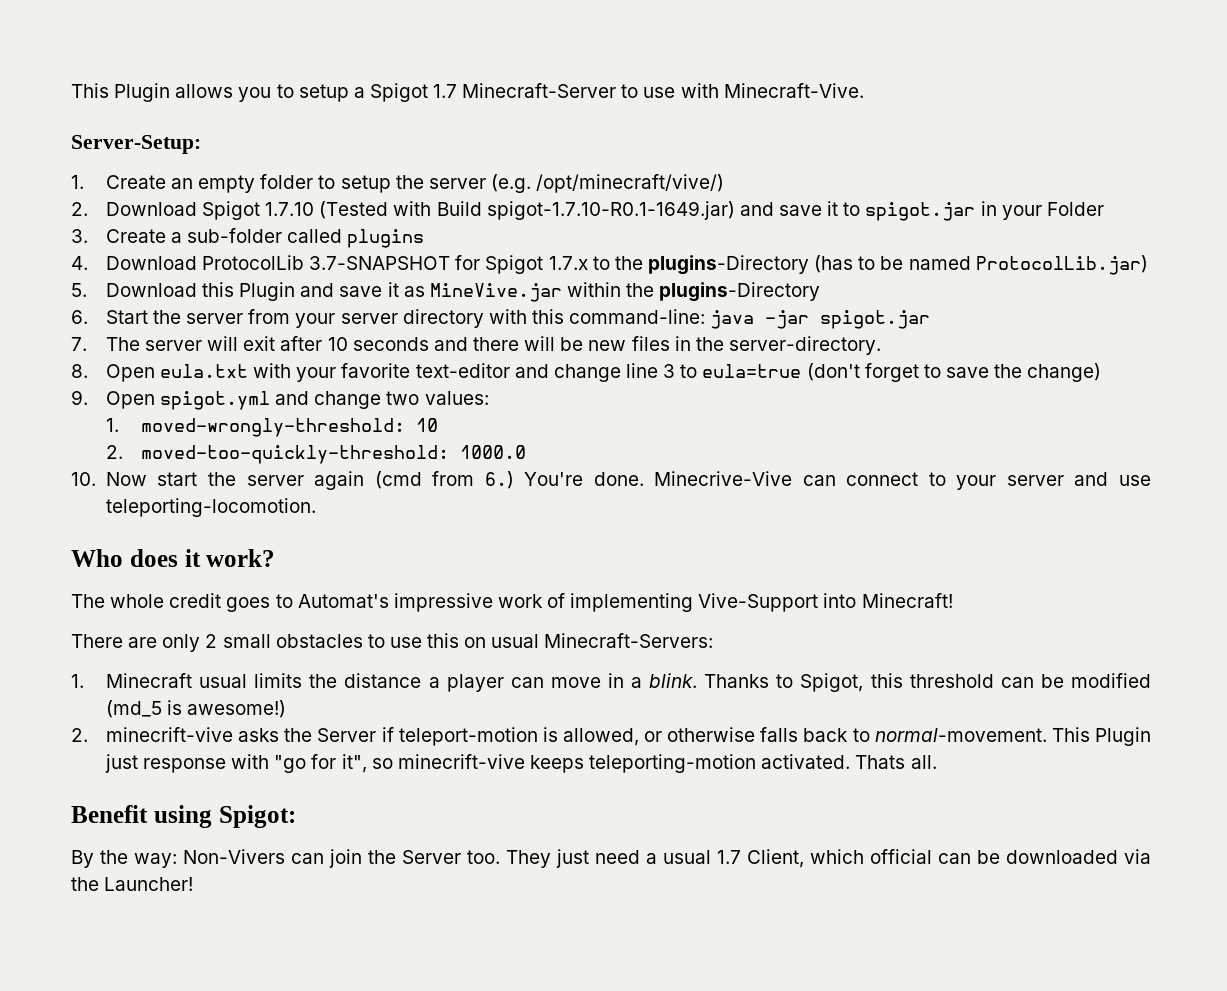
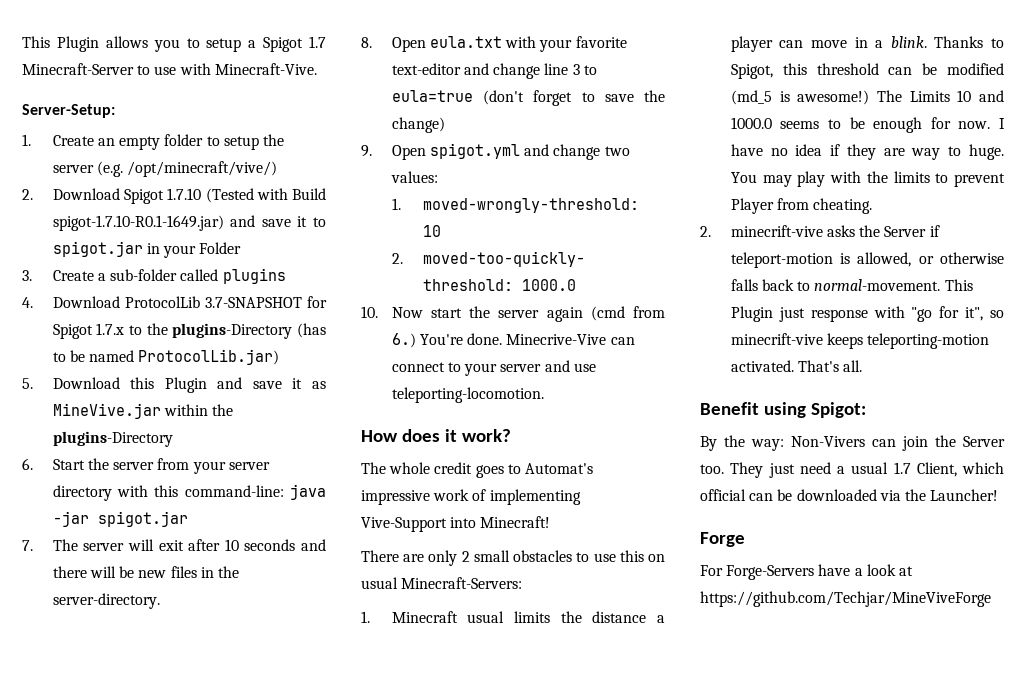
[71,549,123,567] Who -> [361,430,398,442] How
(287, 709) none -> [876,90,1004,102] [730,117,1005,133] [730,144,1004,160] [730,171,1005,187] [730,198,873,214] The Limits 10 and 1000.0 seems to be enough for now. I have no idea if they are way to huge. You may play with the limits to prevent Player from cheating.
[855,755,906,769] Thats -> [798,360,840,372] That's
(194, 884) none -> [700,532,745,547] [700,564,913,580] [700,591,991,607] // Forge // For Forge-Servers have a look at https://github.com/Techjar/MineViveForge

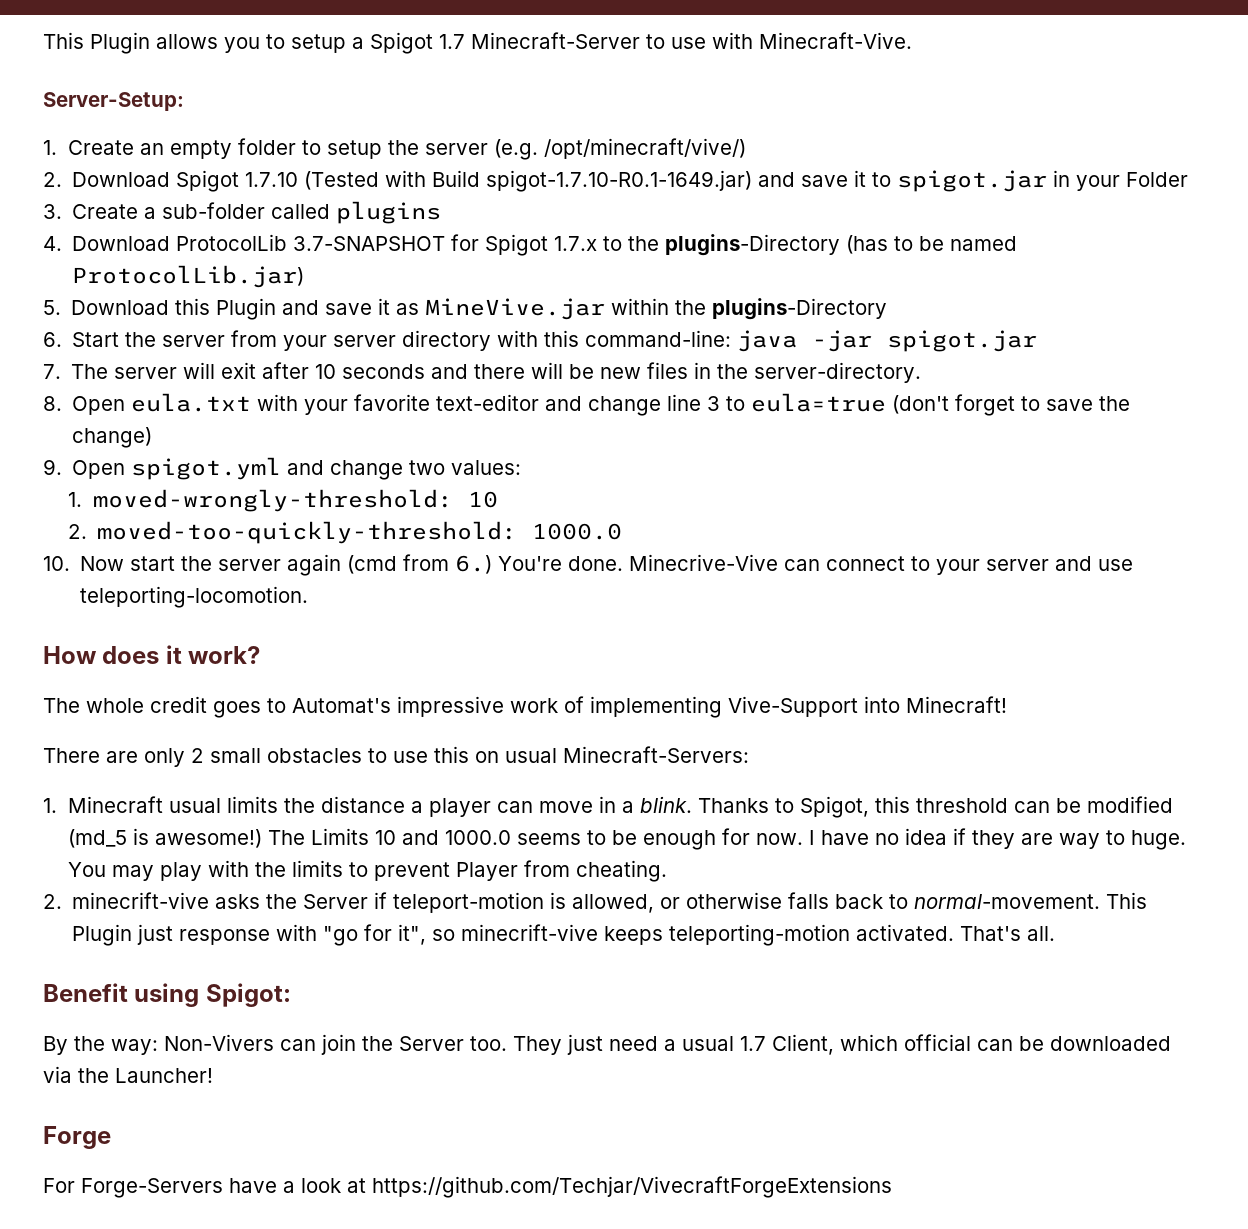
[700,591,991,607] https://github.com/Techjar/MineViveForge -> [372,1176,892,1198] https://github.com/Techjar/VivecraftForgeExtensions

